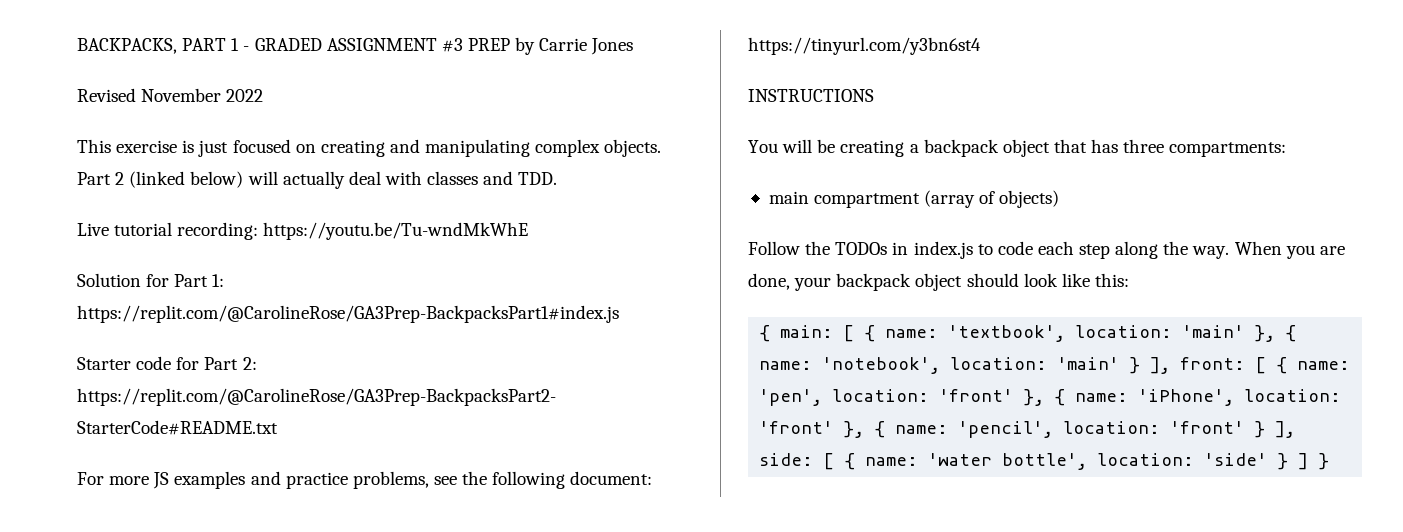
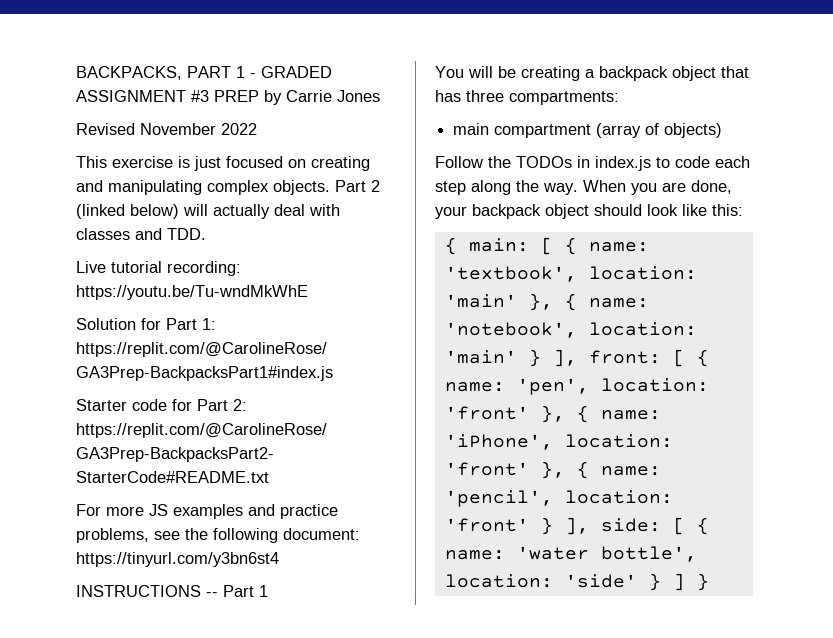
(874, 95) none -> [206,585,268,597] -- Part 1

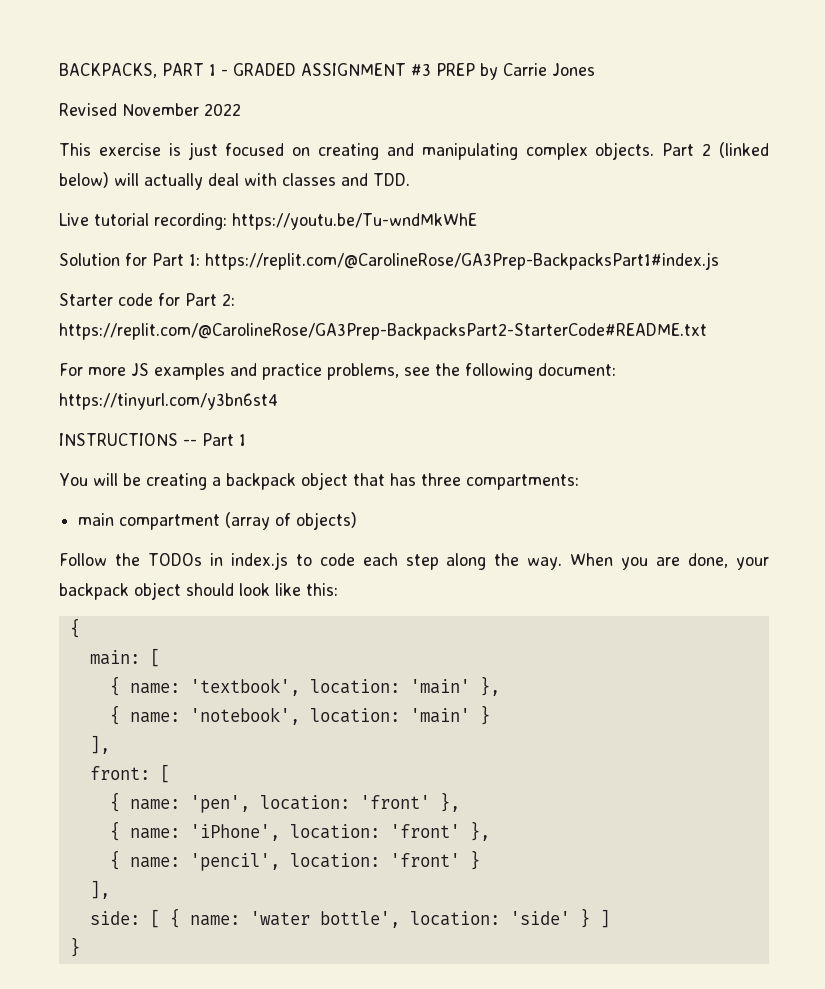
(457, 246) none -> (80, 628) //
(553, 246) none -> (160, 657) //
(553, 302) none -> (500, 686) //
[552,349,577,367] ], -> [89,735,110,754] // ], //
(685, 358) none -> (170, 773) //
(565, 414) none -> (460, 802) //
(565, 470) none -> (490, 831) //
[564,517,589,535] ], -> [89,880,110,899] // ], //
(685, 582) none -> (610, 918) //

